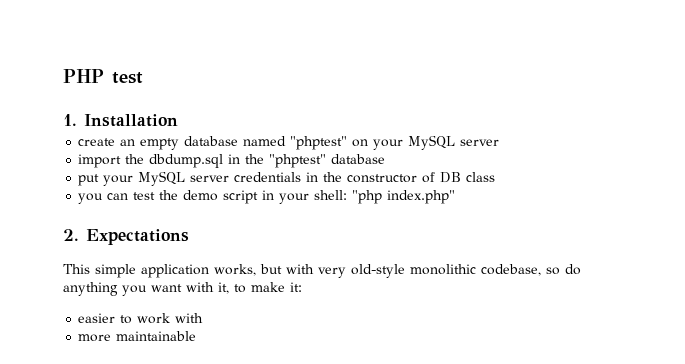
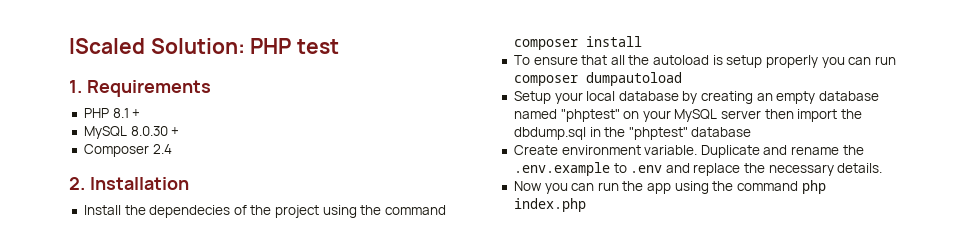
(63, 76) none -> [69,38,245,54] IScaled Solution:
[84,114,178,127] [78,138,116,146] Installation // create -> [86,80,211,97] [83,108,141,118] [83,126,180,139] [83,144,172,157] [69,177,189,190] [83,205,447,218] [513,36,642,50] [513,55,896,68] [513,72,682,86] [513,91,754,104] Requirements // PHP 8.1 + // MySQL 8.0.30 + // Composer 2.4 // 2. Installation // Install the dependecies of the project using the command composer install // To ensure that all the autoload is setup properly you can run composer dumpautoload // Setup your local database by creating
(500, 142) // -> [764,109,794,119] then
[78,171,496,186] [78,190,456,204] [63,229,189,245] [63,264,581,278] [63,282,302,296] [78,313,204,324] [78,331,197,342] put your MySQL server credentials in the constructor of DB class // you can test the demo script in your shell: "php index.php" // 2. Expectations // This simple application works, but with very old-style monolithic codebase, so do anything you want with it, to make it: // easier to work with // more maintainable -> [513,145,864,158] [513,162,883,176] [513,180,826,194] [513,198,586,212] Create environment variable. Duplicate and rename the .env.example to .env and replace the necessary details. // Now you can run the app using the command php index.php

